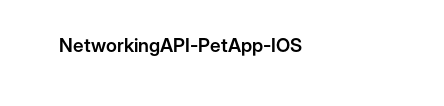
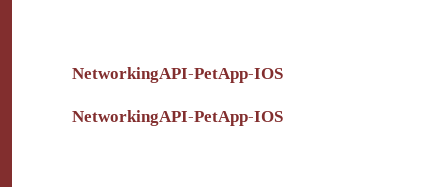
[59,38,302,56] NetworkingAPI-PetApp-IOS -> [72,67,283,83] [72,110,283,126] NetworkingAPI-PetApp-IOS // NetworkingAPI-PetApp-IOS

